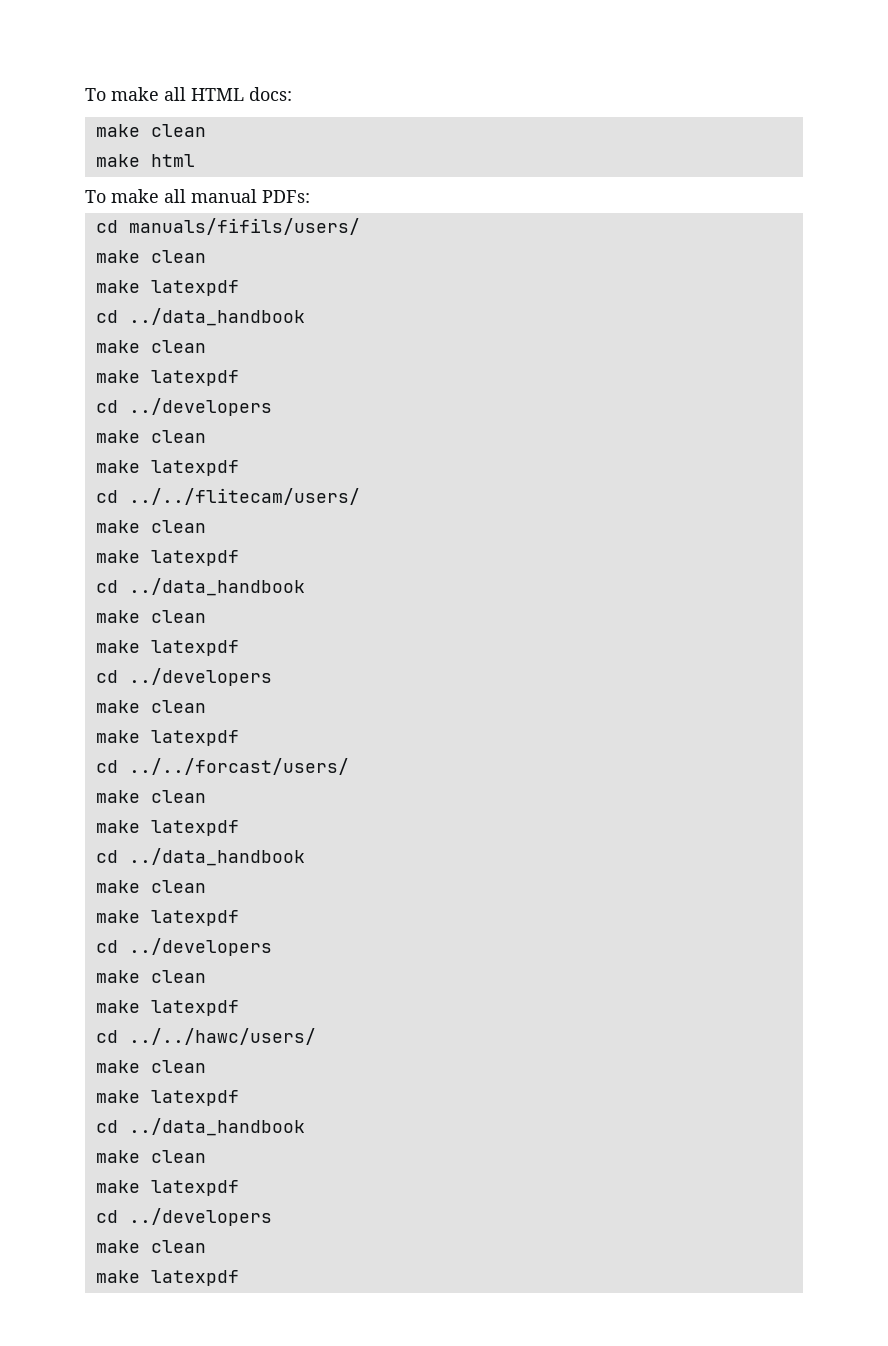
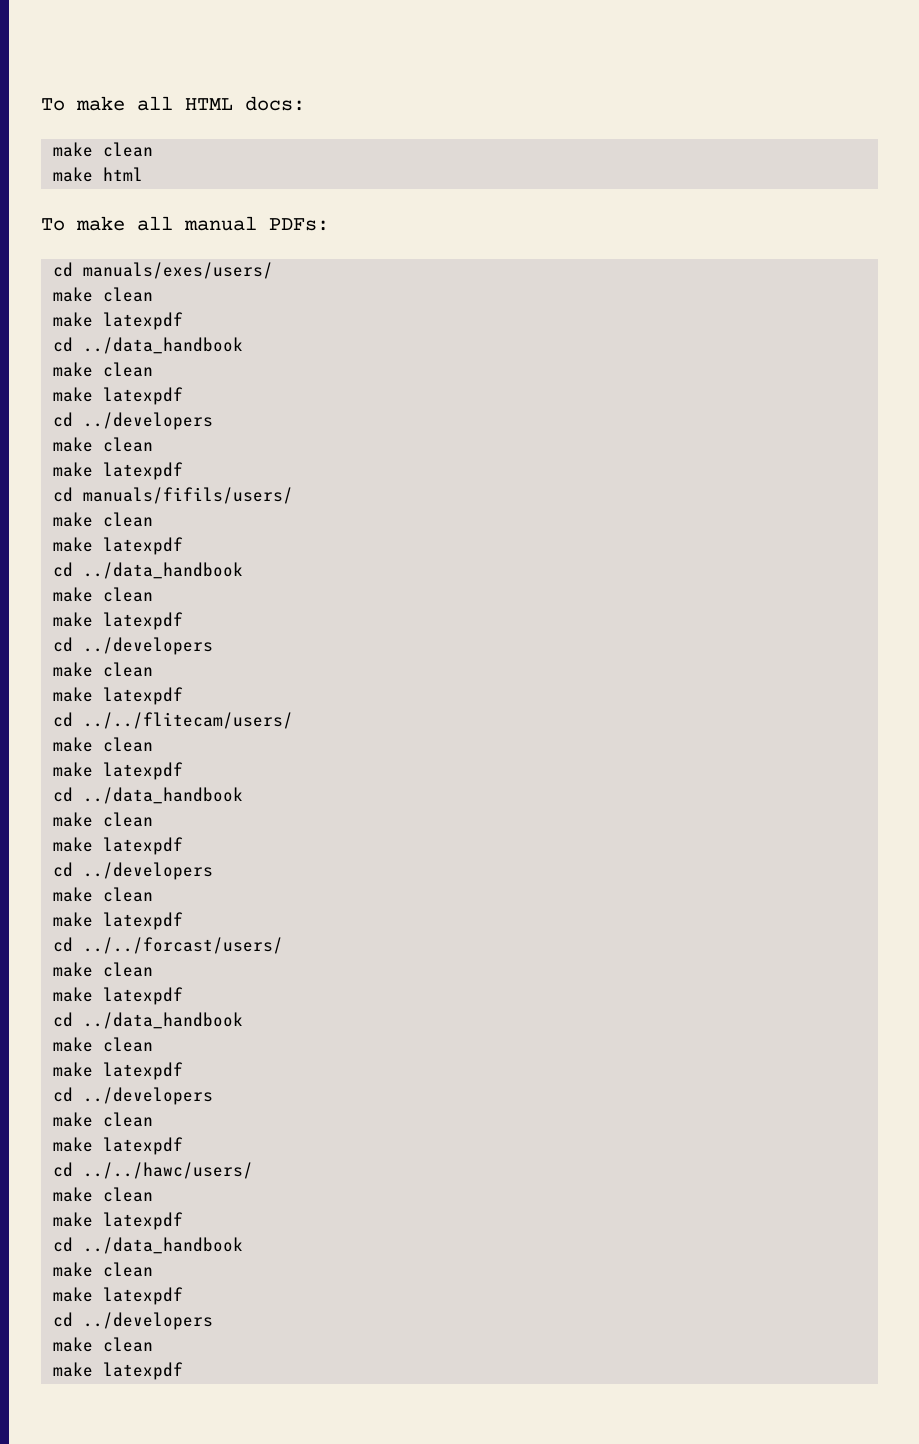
(310, 196) none -> [53,262,274,279] [53,287,154,302] [53,312,184,330] [53,337,244,354] [53,362,154,377] [53,387,184,405] [53,412,214,430] [53,437,154,452] [53,462,184,480] // cd manuals/exes/users/ // make clean // make latexpdf // cd ../data_handbook // make clean // make latexpdf // cd ../developers // make clean // make latexpdf

